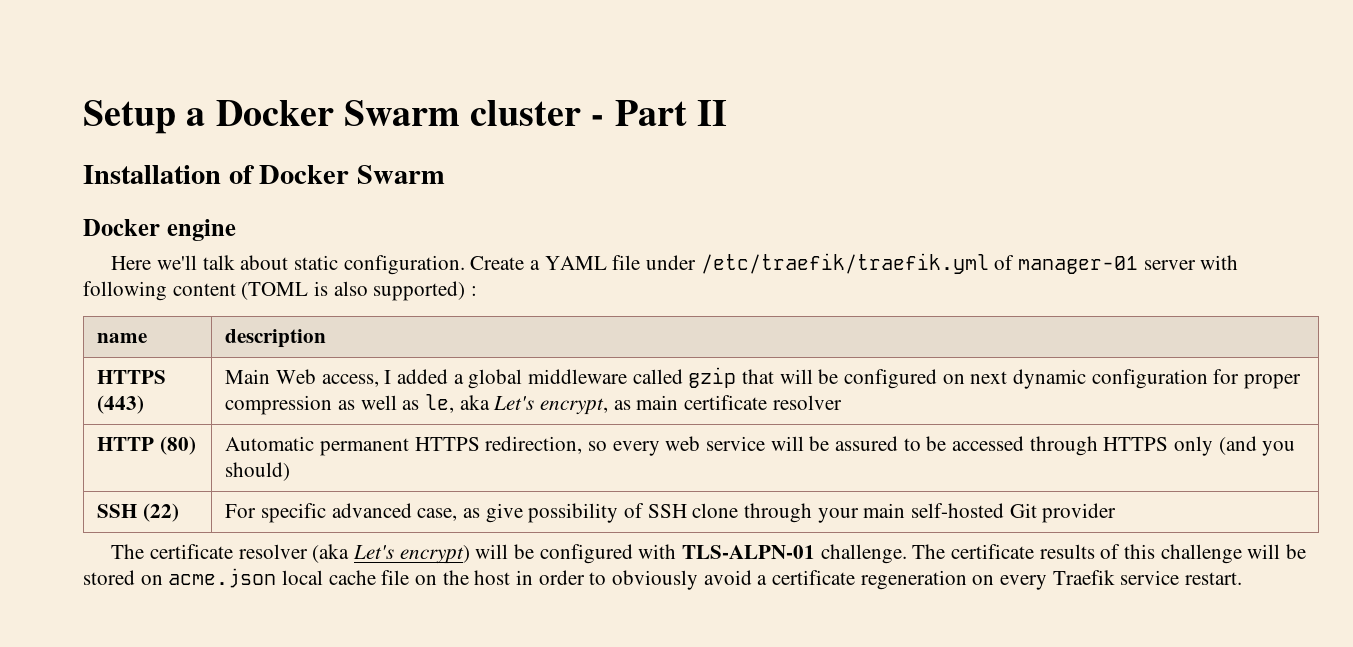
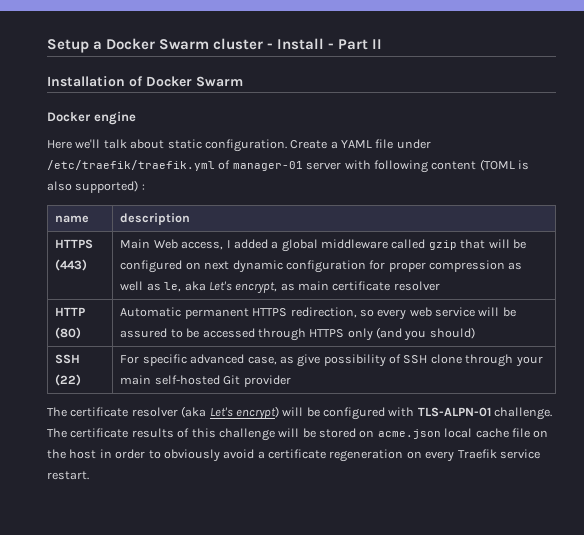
(605, 120) none -> [277,38,335,50] Install -

